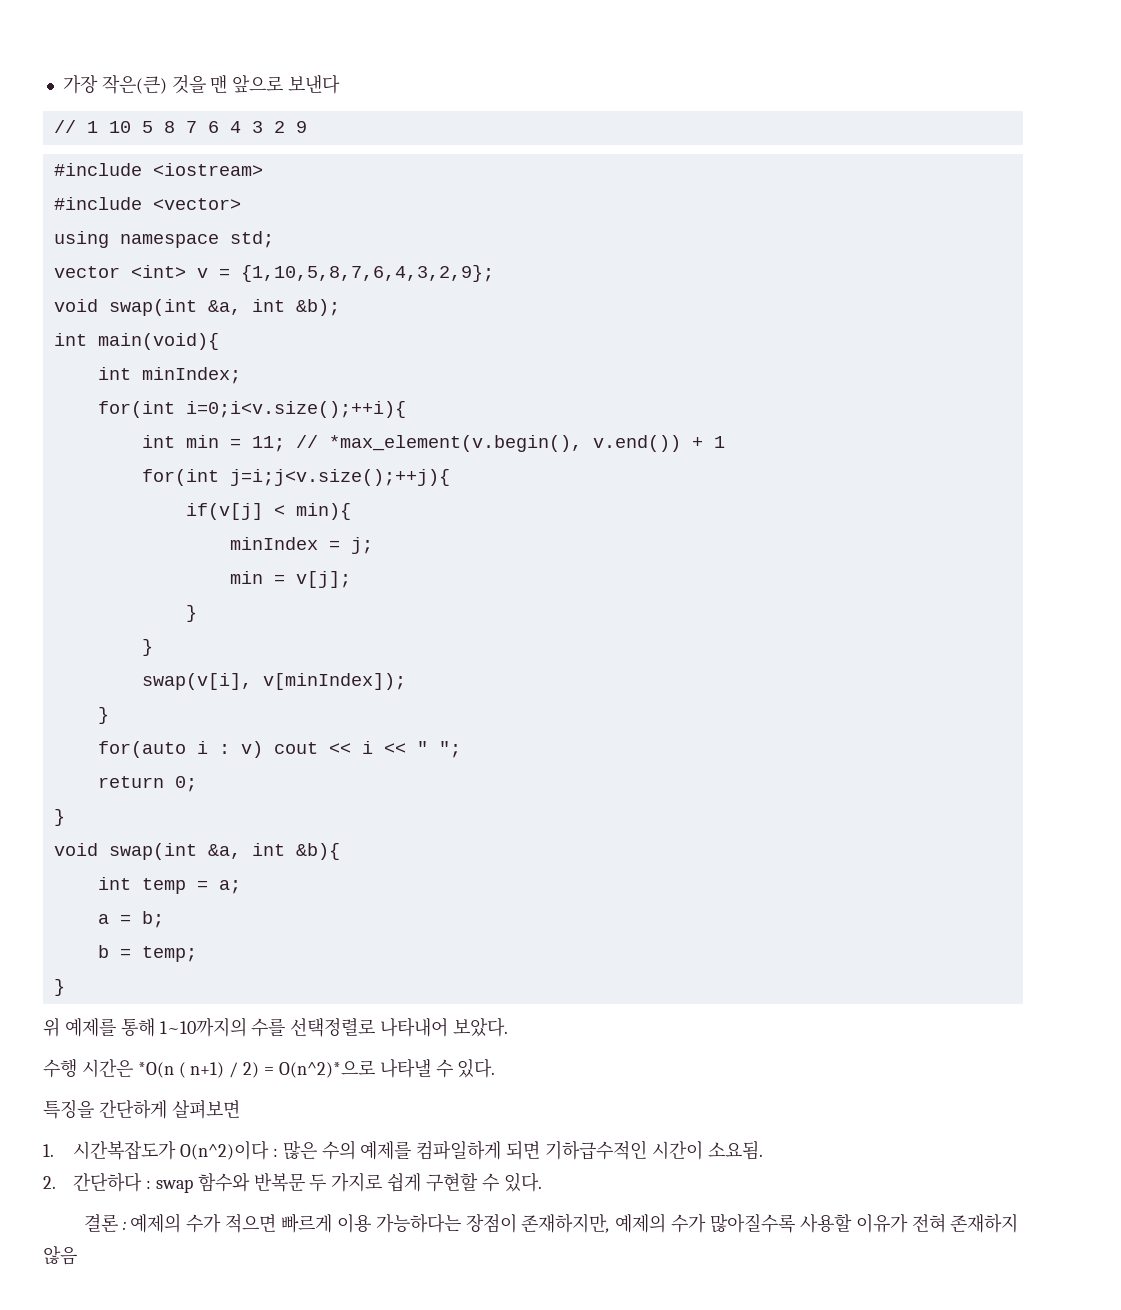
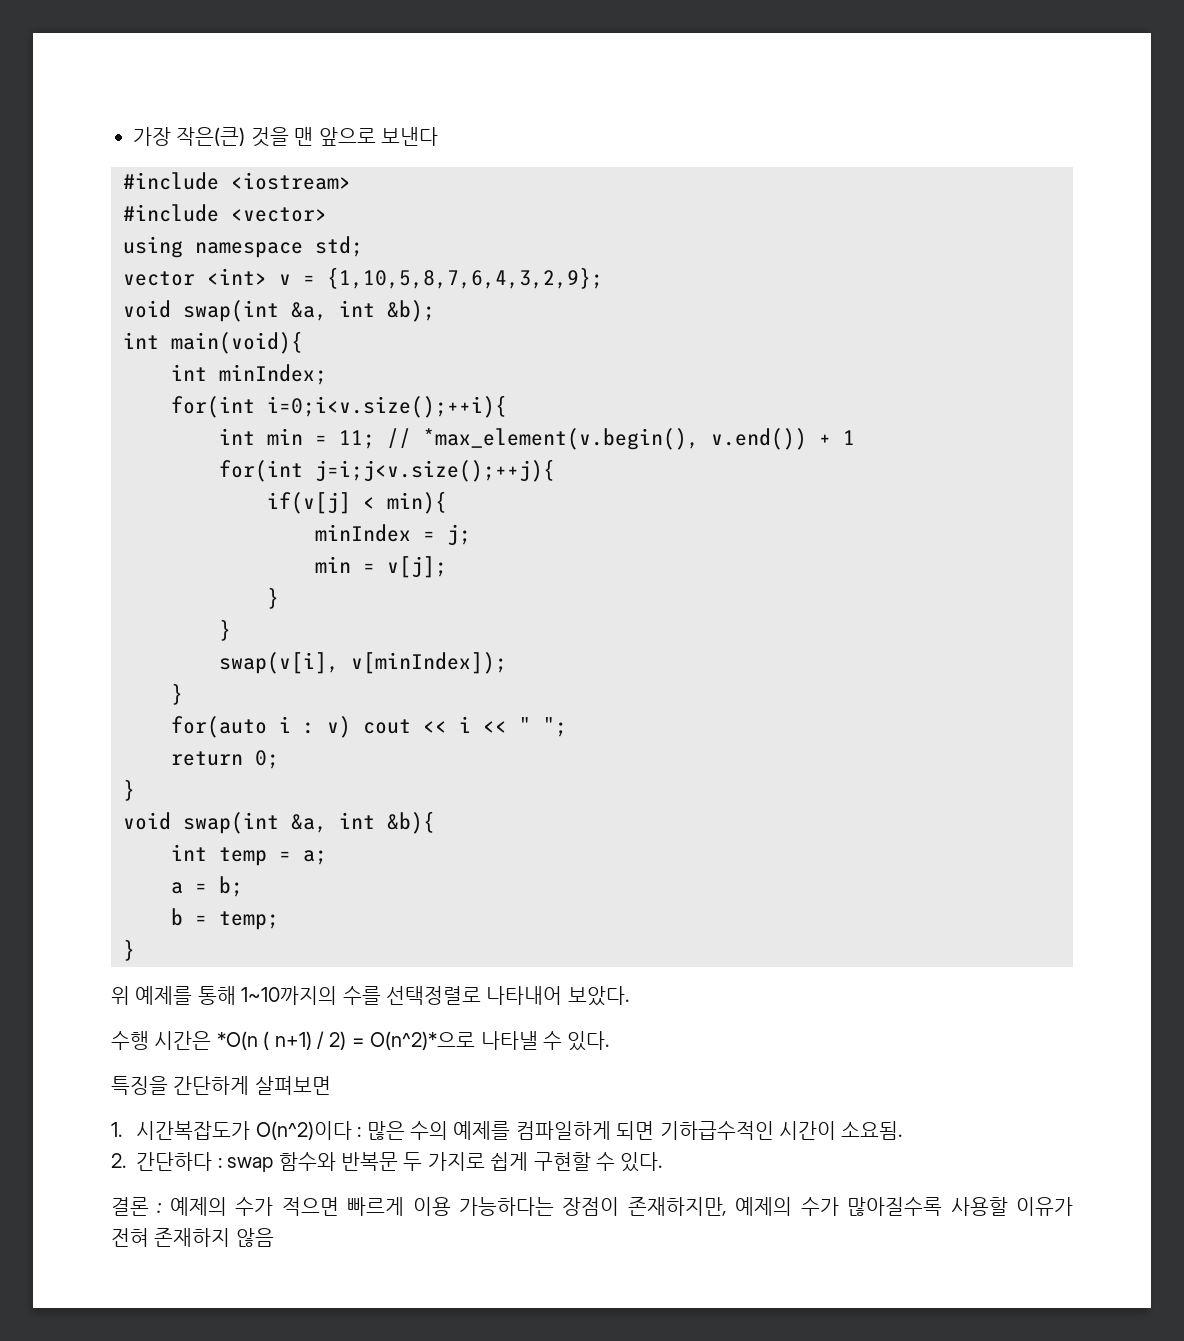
[53,120,307,133] // // 1 10 5 8 7 6 4 3 2 9 -> (438, 136) none

